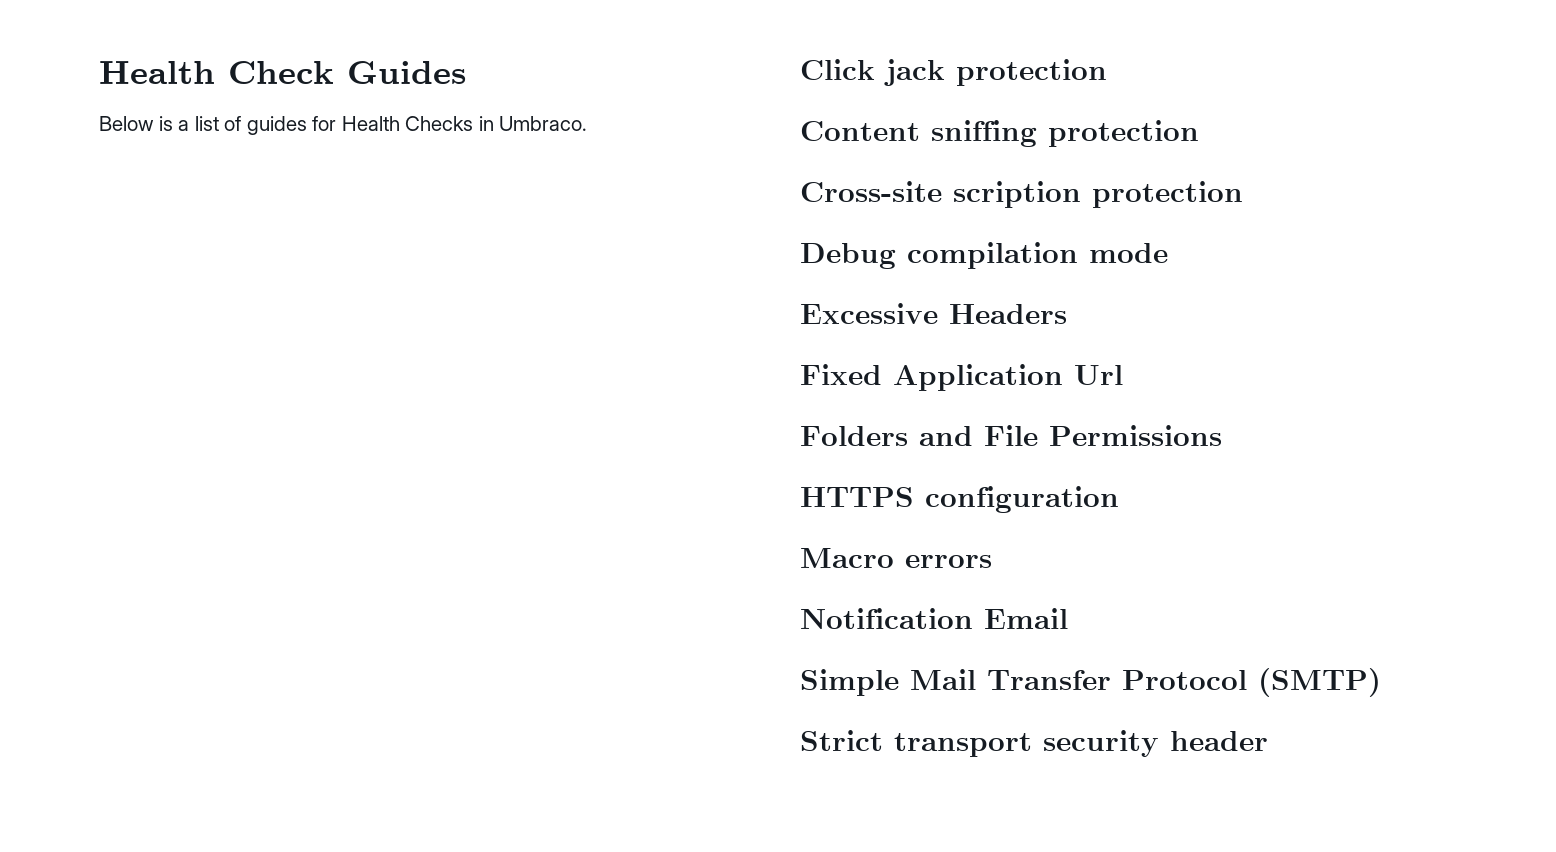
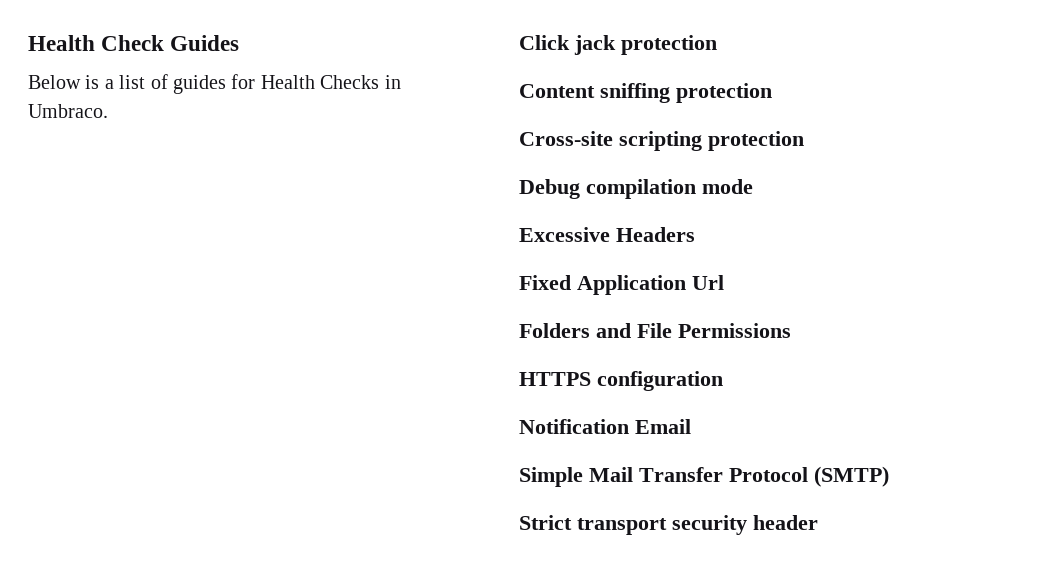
[953,181,1081,208] scription -> [619,131,702,151] scripting
[800,548,992,568] // Macro errors -> (723, 381) none

